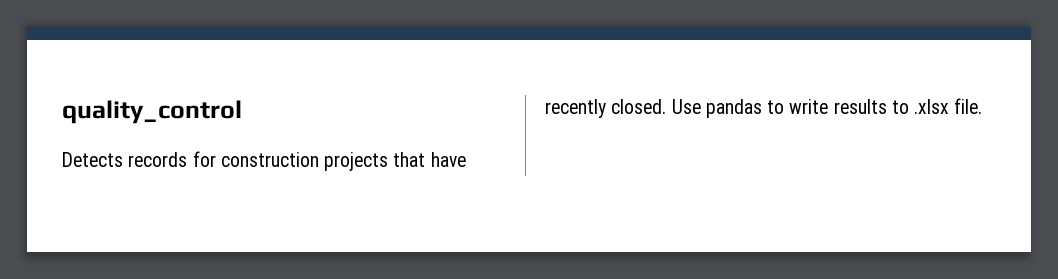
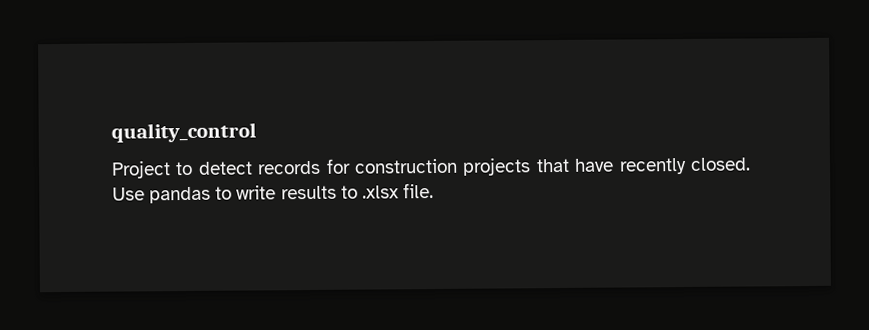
[62,152,123,167] Detects -> [111,160,253,179] Project to detect

